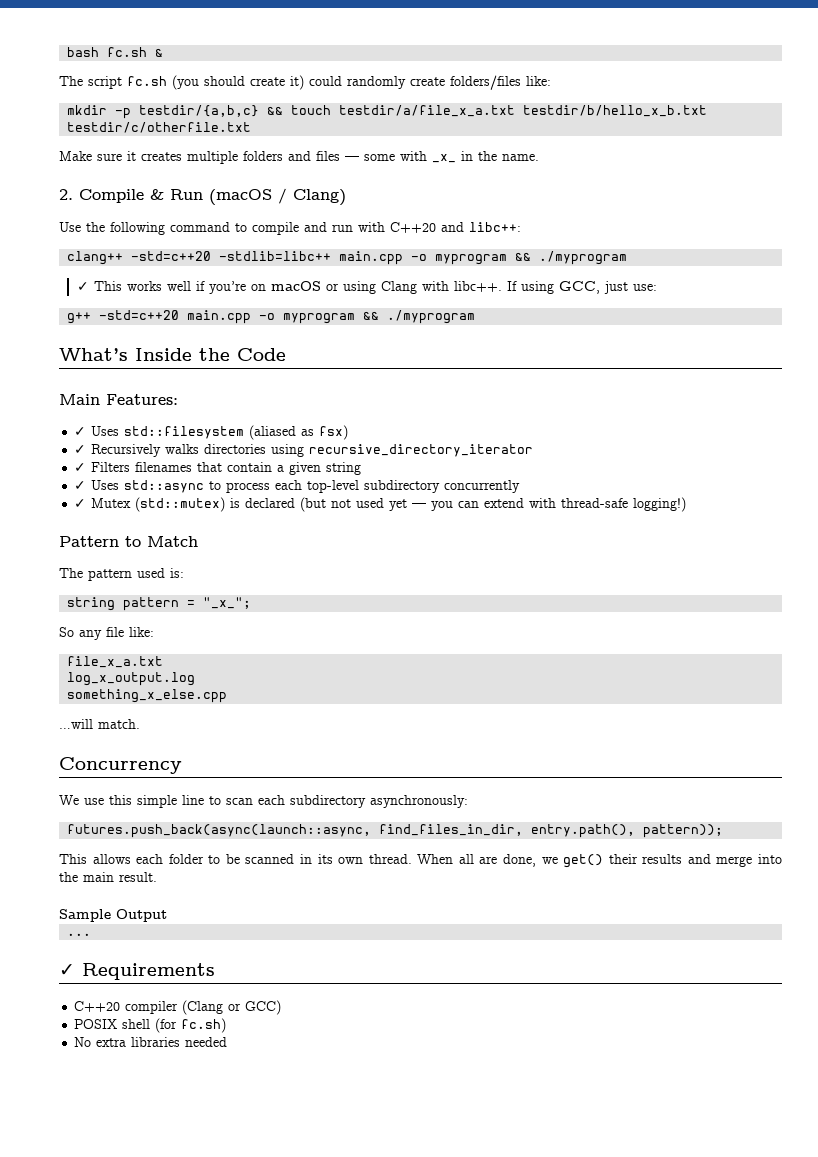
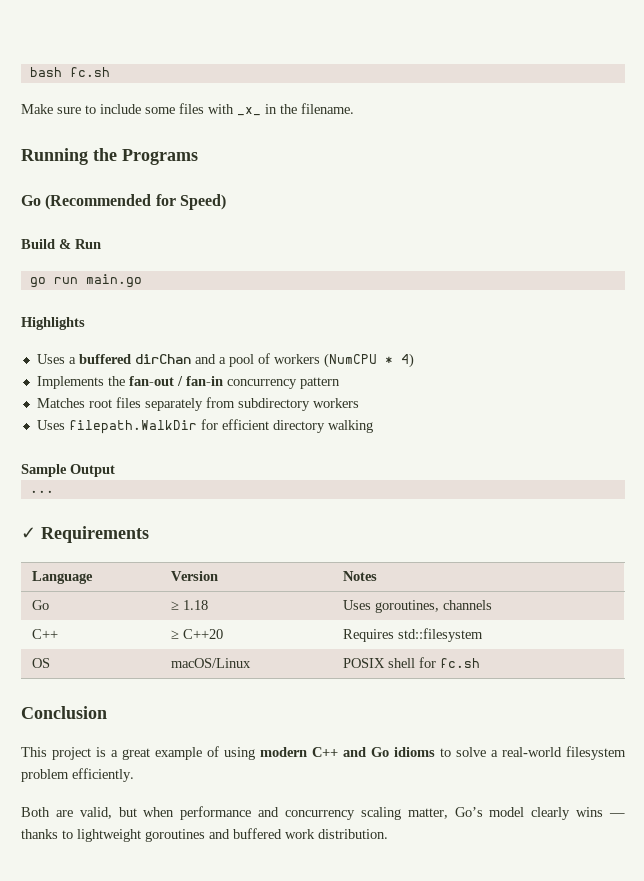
[155,48,164,57] [59,75,551,90] [67,105,708,119] [67,122,252,133] [59,151,539,164] [59,188,346,206] [59,222,521,235] [67,251,628,265] [77,281,658,294] [67,310,476,324] [59,348,286,361] [59,394,178,405] [74,425,349,440] [74,444,534,457] [74,462,362,475] [74,480,521,493] [74,497,687,512] [59,536,198,547] [59,568,184,581] [67,597,252,611] [59,627,154,640] [67,656,164,668] [67,672,196,686] [67,689,228,703] [59,719,140,729] [59,757,182,774] [59,795,468,808] [67,824,724,838] [59,854,782,868] [59,872,157,882] & // The script fc.sh (you should create it) could randomly create folders/files like: // mkdir -p testdir/{a,b,c} && touch testdir/a/file_x_a.txt testdir/b/hello_x_b.txt testdir/c/otherfile.txt // Make sure it creates multiple folders and files — some with _x_ in the name. // 2. Compile & Run (macOS / Clang) // Use the following command to compile and run with C++20 and libc++: // clang++ -std=c++20 -stdlib=libc++ main.cpp -o myprogram && ./myprogram // ✓ This works well if you’re on macOS or using Clang with libc++. If using GCC, just use: // g++ -std=c++20 main.cpp -o myprogram && ./myprogram // What’s Inside the Code // Main Features: // ✓ Uses std::filesystem (aliased as fsx) // ✓ Recursively walks directories using recursive_directory_iterator // ✓ Filters filenames that contain a given string // ✓ Uses std::async to process each top-level subdirectory concurrently // ✓ Mutex (std::mutex) is declared (but not used yet — you can extend with thread-safe logging!) // Pattern to Match // The pattern used is: // string pattern = "_x_"; // So any file like: // file_x_a.txt // log_x_output.log // something_x_else.cpp // …will match. // Concurrency // We use this simple line to scan each subdirectory asynchronously: // futures.push_back(async(launch::async, find_files_in_dir, entry.path(), pattern)); // This allows each folder to be scanned in its own thread. When all are done, we get() their results and merge into the main result. -> [21,103,354,116] [21,148,198,165] [21,194,226,210] [21,239,101,249] [29,274,142,288] [21,317,85,330] [36,353,414,368] [36,376,340,389] [36,397,359,411] [36,419,373,434] // Make sure to include some files with _x_ in the filename. // Running the Programs // Go (Recommended for Speed) // Build & Run // go run main.go // Highlights // Uses a buffered dirChan and a pool of workers (NumCPU * 4) // Implements the fan-out / fan-in concurrency pattern // Matches root files separately from subdirectory workers // Uses filepath.WalkDir for efficient directory walking
[74,1000,282,1015] [74,1018,227,1033] [74,1037,228,1047] // C++20 compiler (Clang or GCC) // POSIX shell (for fc.sh) // No extra libraries needed -> [32,571,94,584] [171,571,219,581] [343,571,378,581] [32,600,50,610] [171,600,209,610] [343,600,493,613] [32,629,59,639] [171,629,224,639] [343,628,484,642] [32,658,51,668] [171,658,252,668] [343,657,481,668] [21,706,107,719] [21,746,626,760] [21,768,134,782] [21,806,625,820] [21,828,388,842] // Language | Version | Notes // Go | ≥ 1.18 | Uses goroutines, channels // C++ | ≥ C++20 | Requires std::filesystem // OS | macOS/Linux | POSIX shell for fc.sh // Conclusion // This project is a great example of using modern C++ and Go idioms to solve a real-world filesystem problem efficiently. // Both are valid, but when performance and concurrency scaling matter, Go’s model clearly wins — thanks to lightweight goroutines and buffered work distribution.

